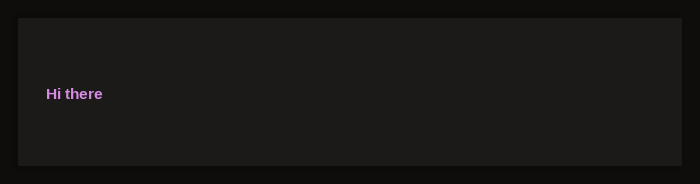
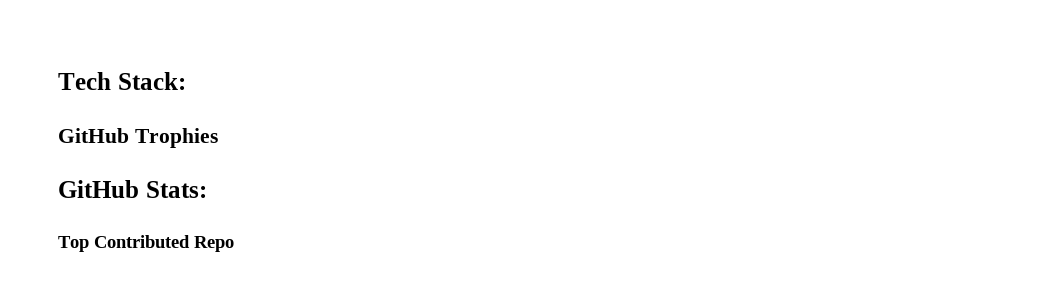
[46,88,104,99] Hi there -> [58,72,186,90] [58,128,218,148] [58,180,207,198] [58,235,234,252] Tech Stack: // GitHub Trophies // GitHub Stats: // Top Contributed Repo

